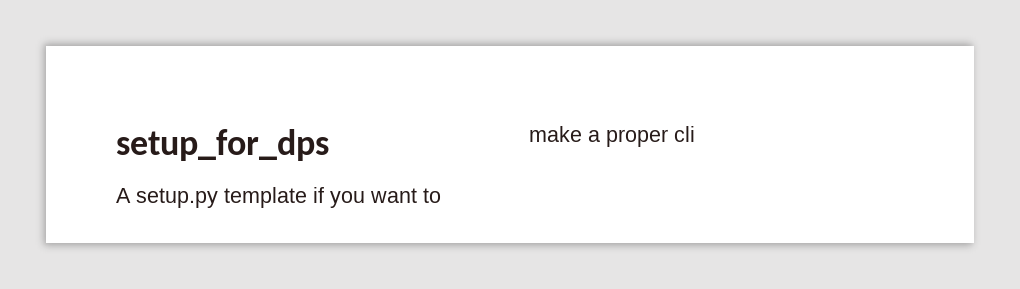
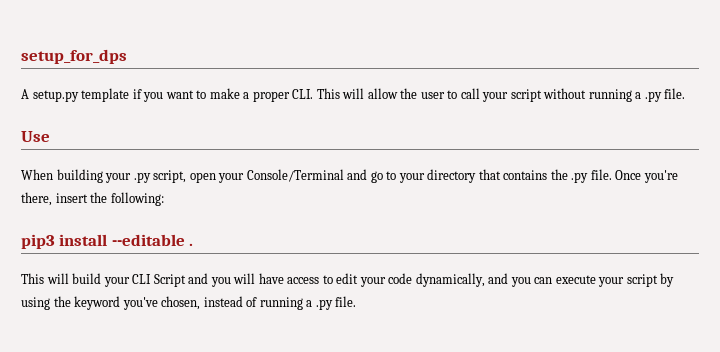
[674,126,695,142] cli -> [292,88,686,102] [21,131,50,142] [21,169,678,183] [21,192,164,206] [21,234,194,249] [21,273,675,287] [21,296,357,310] CLI. This will allow the user to call your script without running a .py file. // Use // When building your .py script, open your Console/Terminal and go to your directory that contains the .py file. Once you're there, insert the following: // pip3 install --editable . // This will build your CLI Script and you will have access to edit your code dynamically, and you can execute your script by using the keyword you've chosen, instead of running a .py file.

